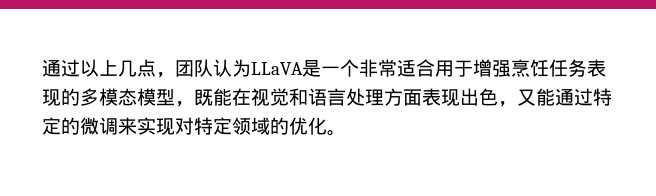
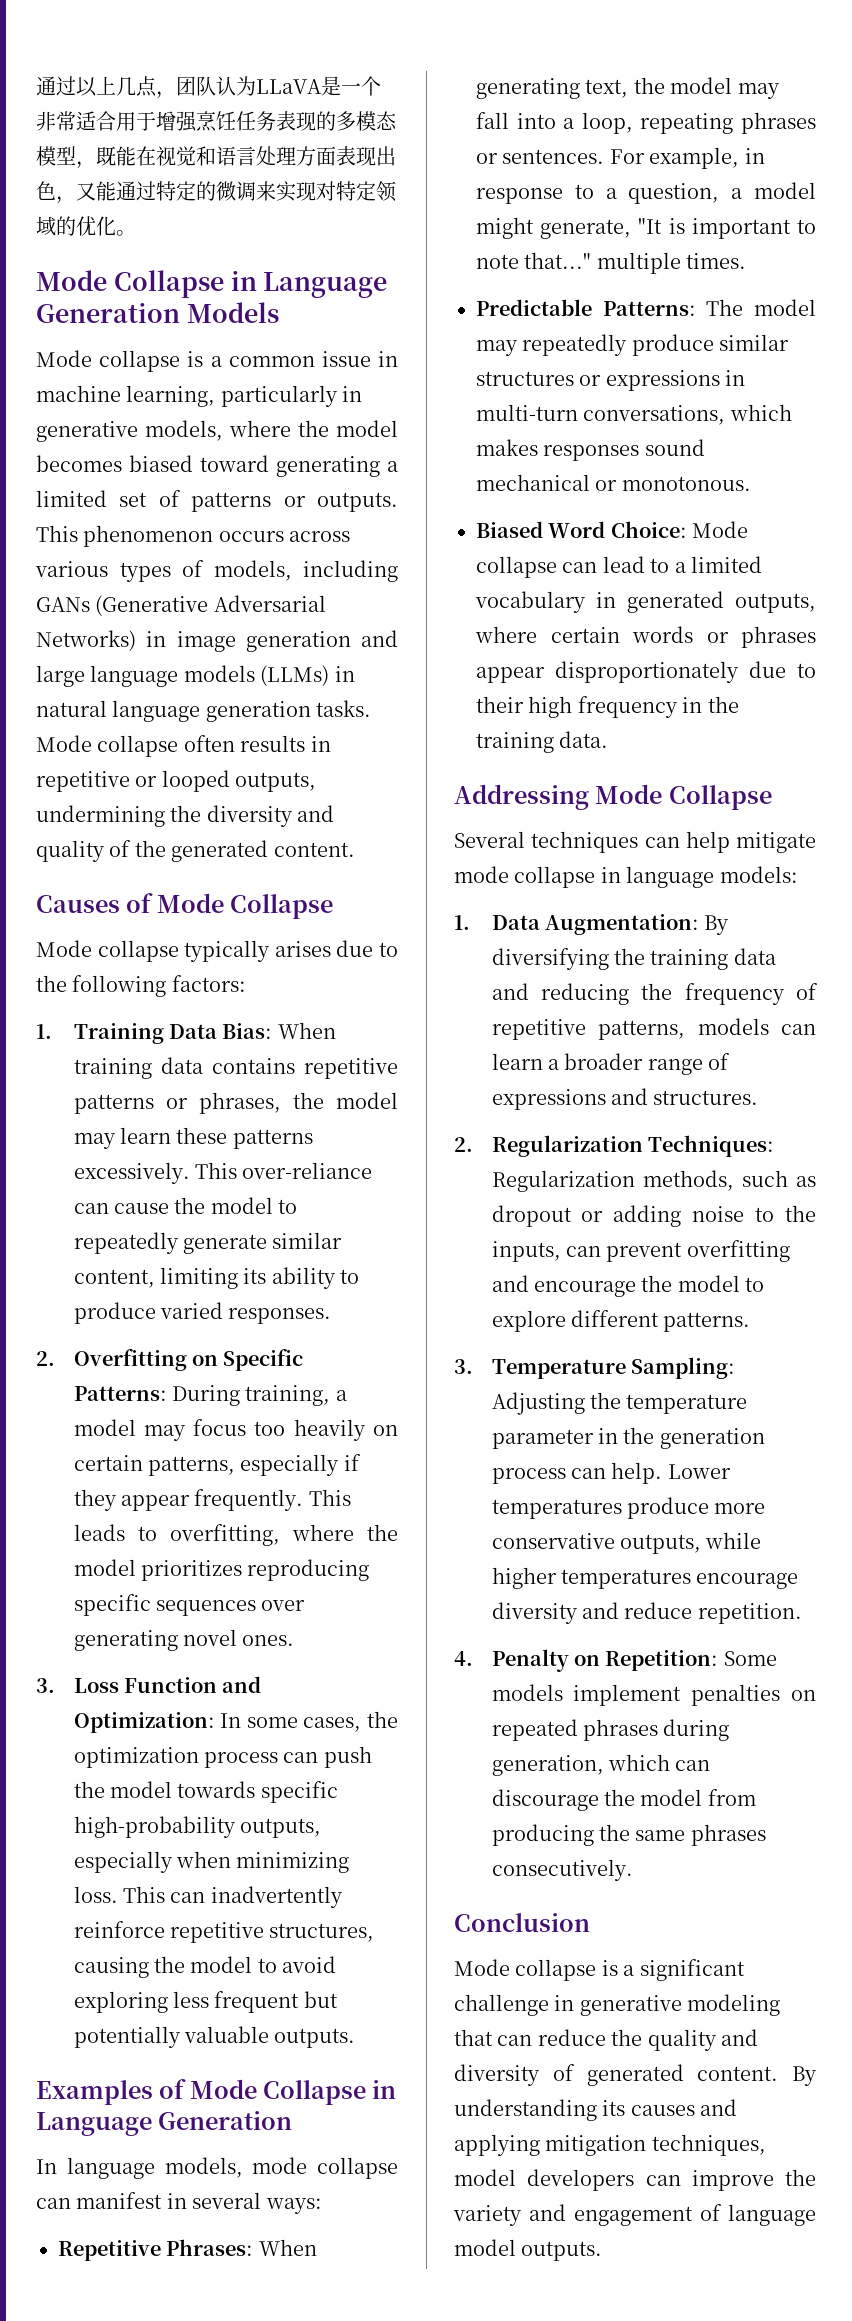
(346, 133) none -> [36,270,388,298] [36,302,279,323] [36,350,398,372] [36,385,363,407] [36,420,398,442] [36,455,398,477] [36,490,398,512] [36,525,351,547] [35,560,398,582] [36,595,326,616] [36,630,398,652] [36,665,355,687] [36,700,372,722] [36,735,331,757] [36,770,317,792] [36,805,335,827] [36,840,355,862] [36,893,334,919] [36,940,398,962] [36,975,246,997] [36,1022,336,1044] [73,1057,398,1079] [73,1092,398,1114] [73,1127,313,1149] [73,1162,373,1184] [73,1197,298,1214] [73,1232,343,1254] [73,1267,360,1289] [73,1302,332,1324] [36,1349,304,1371] [73,1385,347,1406] [73,1419,398,1441] [73,1454,361,1476] [73,1489,351,1511] [73,1524,398,1546] [73,1559,370,1581] [73,1594,306,1616] [73,1629,295,1651] [36,1676,262,1693] [73,1711,398,1733] [73,1746,372,1768] [73,1781,338,1803] [73,1816,321,1838] [73,1851,350,1873] [73,1886,343,1908] [73,1921,375,1943] [73,1956,337,1978] [73,1991,338,2013] [73,2026,356,2048] [36,2079,397,2105] [36,2111,293,2136] [36,2157,398,2179] [36,2192,322,2214] [58,2239,317,2261] [476,77,780,99] [476,112,816,134] [476,147,765,169] [476,182,816,204] [476,217,816,239] [476,252,747,274] [476,299,816,316] [476,334,790,356] [476,370,746,391] [476,404,792,425] [476,439,705,461] [476,474,751,491] [476,521,749,538] [476,556,762,578] [475,591,816,613] [475,626,816,648] [476,661,816,683] [476,696,739,718] [476,731,609,753] [454,784,772,810] [454,831,816,853] [454,866,798,888] [454,914,730,935] [491,948,776,970] [491,983,818,1005] [491,1018,816,1040] [491,1053,731,1075] [491,1088,759,1110] [454,1135,774,1157] [491,1170,816,1192] [491,1205,816,1227] [491,1240,790,1262] [491,1275,765,1297] [491,1310,751,1332] [454,1357,735,1379] [491,1392,748,1415] [491,1427,765,1449] [491,1462,731,1484] [491,1497,766,1519] [491,1532,762,1554] [491,1567,799,1589] [491,1602,802,1624] [454,1649,777,1672] [491,1684,816,1706] [491,1719,730,1741] [491,1754,711,1776] [491,1789,756,1811] [491,1824,766,1846] [491,1859,633,1881] [454,1913,590,1932] [454,1959,745,1981] [454,1994,781,2016] [454,2029,758,2051] [454,2064,817,2086] [454,2099,738,2121] [454,2134,766,2156] [454,2169,816,2191] [453,2204,816,2226] [454,2239,603,2261] // Mode Collapse in Language Generation Models // Mode collapse is a common issue in machine learning, particularly in generative models, where the model becomes biased toward generating a limited set of patterns or outputs. This phenomenon occurs across various types of models, including GANs (Generative Adversarial Networks) in image generation and large language models (LLMs) in natural language generation tasks. Mode collapse often results in repetitive or looped outputs, undermining the diversity and quality of the generated content. // Causes of Mode Collapse // Mode collapse typically arises due to the following factors: // 1. Training Data Bias: When training data contains repetitive patterns or phrases, the model may learn these patterns excessively. This over-reliance can cause the model to repeatedly generate similar content, limiting its ability to produce varied responses. // 2. Overfitting on Specific Patterns: During training, a model may focus too heavily on certain patterns, especially if they appear frequently. This leads to overfitting, where the model prioritizes reproducing specific sequences over generating novel ones. // 3. Loss Function and Optimization: In some cases, the optimization process can push the model towards specific high-probability outputs, especially when minimizing loss. This can inadvertently reinforce repetitive structures, causing the model to avoid exploring less frequent but potentially valuable outputs. // Examples of Mode Collapse in Language Generation // In language models, mode collapse can manifest in several ways: // Repetitive Phrases: When generating text, the model may fall into a loop, repeating phrases or sentences. For example, in response to a question, a model might generate, "It is important to note that..." multiple times. // Predictable Patterns: The model may repeatedly produce similar structures or expressions in multi-turn conversations, which makes responses sound mechanical or monotonous. // Biased Word Choice: Mode collapse can lead to a limited vocabulary in generated outputs, where certain words or phrases appear disproportionately due to their high frequency in the training data. // Addressing Mode Collapse // Several techniques can help mitigate mode collapse in language models: // 1. Data Augmentation: By diversifying the training data and reducing the frequency of repetitive patterns, models can learn a broader range of expressions and structures. // 2. Regularization Techniques: Regularization methods, such as dropout or adding noise to the inputs, can prevent overfitting and encourage the model to explore different patterns. // 3. Temperature Sampling: Adjusting the temperature parameter in the generation process can help. Lower temperatures produce more conservative outputs, while higher temperatures encourage diversity and reduce repetition. // 4. Penalty on Repetition: Some models implement penalties on repeated phrases during generation, which can discourage the model from producing the same phrases consecutively. // Conclusion // Mode collapse is a significant challenge in generative modeling that can reduce the quality and diversity of generated content. By understanding its causes and applying mitigation techniques, model developers can improve the variety and engagement of language model outputs.

